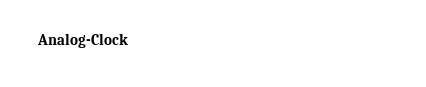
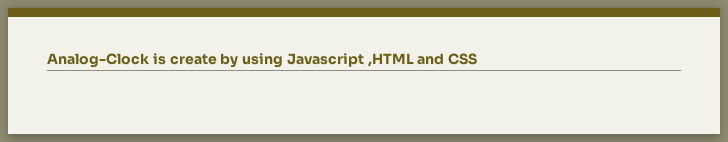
(128, 40) none -> [152,53,478,68] is create by using Javascript ,HTML and CSS

